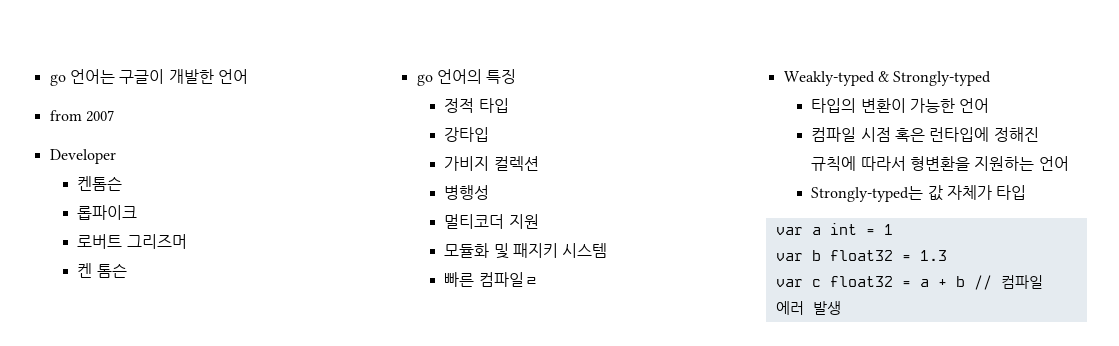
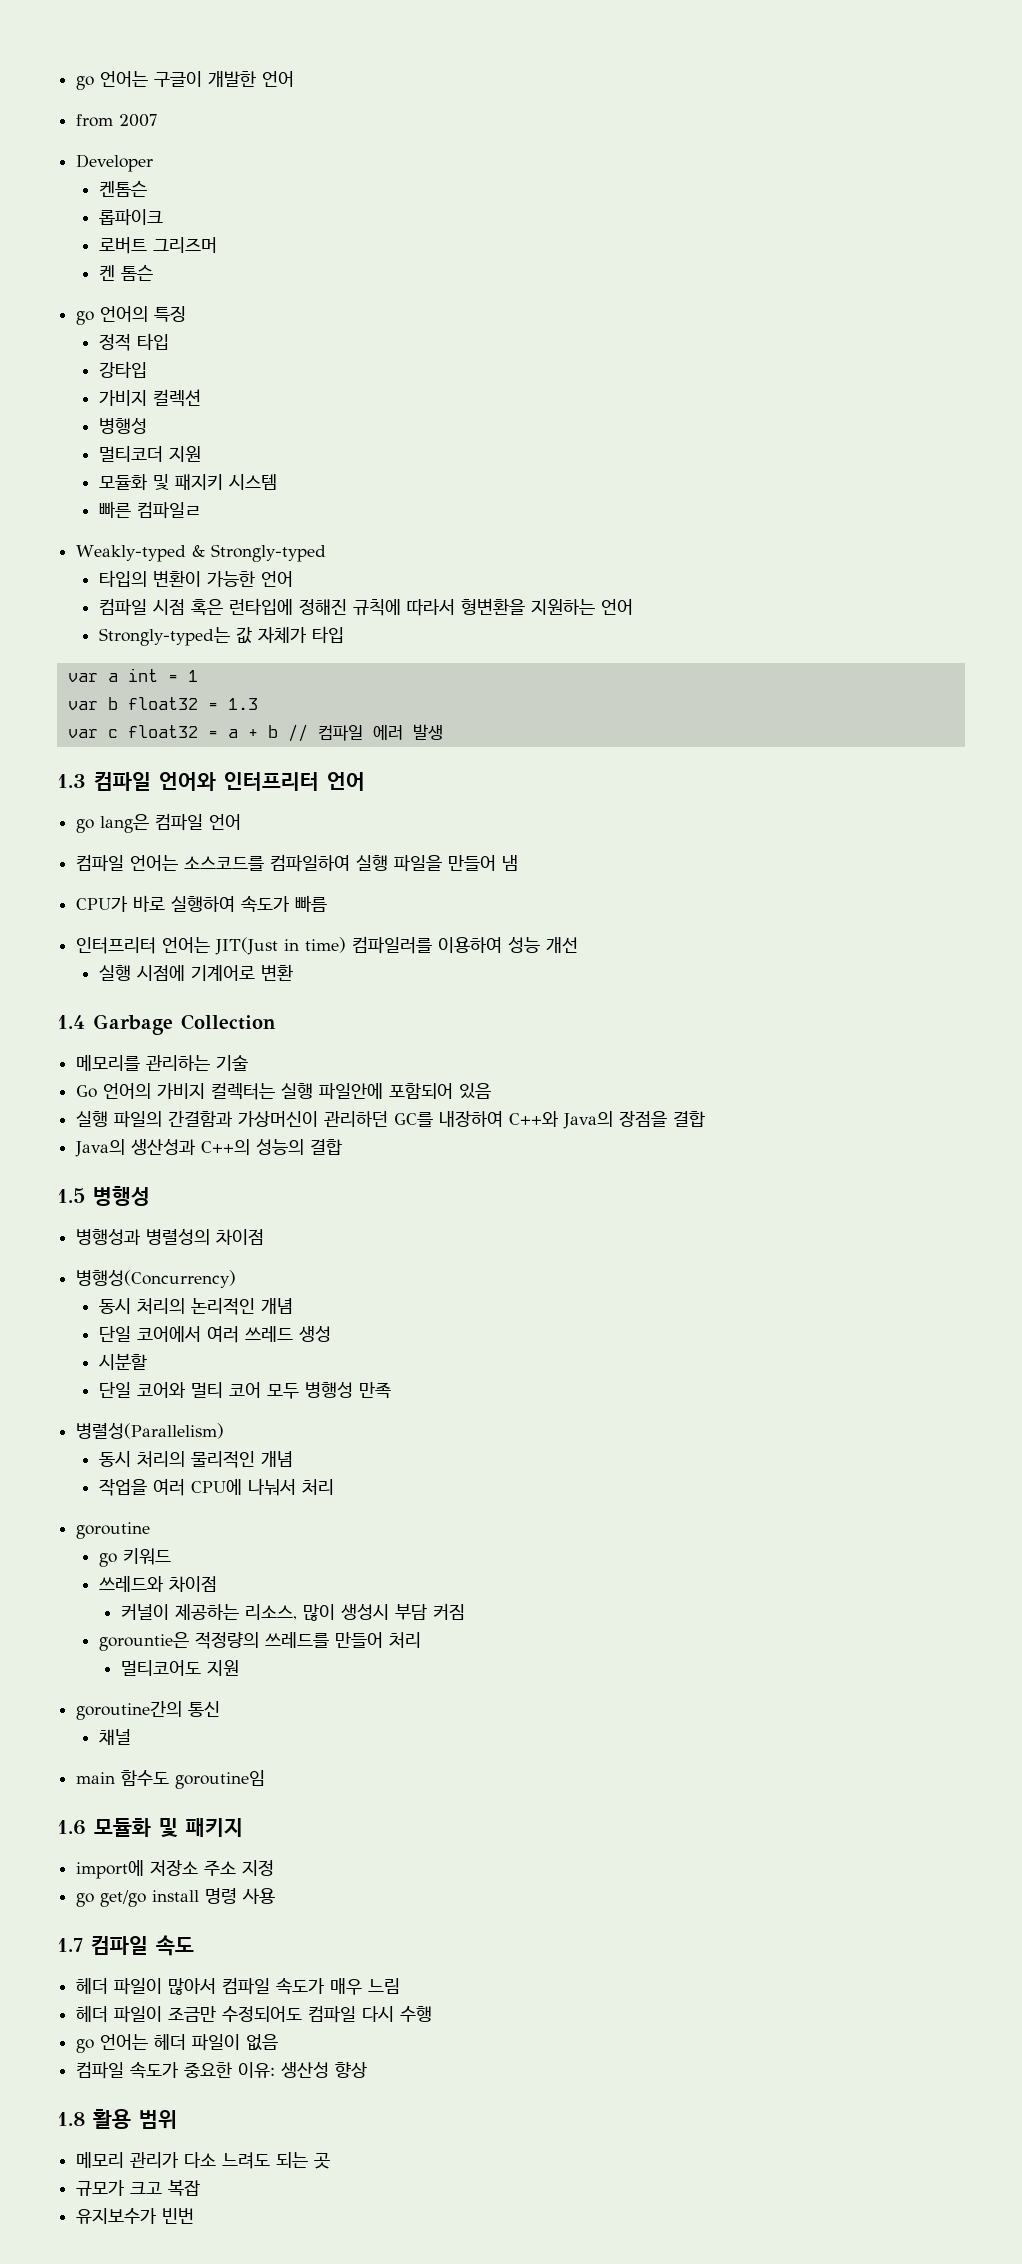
(841, 308) none -> [57,771,365,791] [76,813,242,833] [76,854,519,872] [76,895,328,913] [76,936,579,955] [98,964,293,981] [57,1014,276,1035] [76,1055,249,1071] [76,1082,492,1100] [76,1111,706,1129] [75,1139,343,1157] [57,1186,150,1206] [76,1229,265,1245] [76,1270,237,1288] [98,1298,293,1315] [98,1326,331,1343] [98,1353,147,1370] [98,1382,391,1399] [76,1423,225,1439] [98,1451,293,1468] [98,1478,334,1496] [76,1522,151,1539] [98,1548,171,1567] [98,1576,217,1592] [121,1603,466,1621] [98,1631,421,1651] [121,1660,240,1676] [76,1701,221,1720] [98,1729,131,1745] [76,1770,266,1789] [57,1818,243,1838] [76,1860,275,1879] [76,1888,276,1907] [57,1935,194,1956] [76,1977,401,1995] [76,2005,433,2023] [76,2034,279,2053] [76,2061,368,2079] [57,2109,177,2129] [76,2152,331,2169] [76,2180,201,2196] [76,2208,195,2224] // 1.3 컴파일 언어와 인터프리터 언어 // go lang은 컴파일 언어 // 컴파일 언어는 소스코드를 컴파일하여 실행 파일을 만들어 냄 // CPU가 바로 실행하여 속도가 빠름 // 인터프리터 언어는 JIT(Just in time) 컴파일러를 이용하여 성능 개선 // 실행 시점에 기계어로 변환 // 1.4 Garbage Collection // 메모리를 관리하는 기술 // Go 언어의 가비지 컬렉터는 실행 파일안에 포함되어 있음 // 실행 파일의 간결함과 가상머신이 관리하던 GC를 내장하여 C++와 Java의 장점을 결합 // Java의 생산성과 C++의 성능의 결합 // 1.5 병행성 // 병행성과 병렬성의 차이점 // 병행성(Concurrency) // 동시 처리의 논리적인 개념 // 단일 코어에서 여러 쓰레드 생성 // 시분할 // 단일 코어와 멀티 코어 모두 병행성 만족 // 병렬성(Parallelism) // 동시 처리의 물리적인 개념 // 작업을 여러 CPU에 나눠서 처리 // goroutine // go 키워드 // 쓰레드와 차이점 // 커널이 제공하는 리소스, 많이 생성시 부담 커짐 // gorountie은 적정량의 쓰레드를 만들어 처리 // 멀티코어도 지원 // goroutine간의 통신 // 채널 // main 함수도 goroutine임 // 1.6 모듈화 및 패키지 // import에 저장소 주소 지정 // go get/go install 명령 사용 // 1.7 컴파일 속도 // 헤더 파일이 많아서 컴파일 속도가 매우 느림 // 헤더 파일이 조금만 수정되어도 컴파일 다시 수행 // go 언어는 헤더 파일이 없음 // 컴파일 속도가 중요한 이유: 생산성 향상 // 1.8 활용 범위 // 메모리 관리가 다소 느려도 되는 곳 // 규모가 크고 복잡 // 유지보수가 빈번

